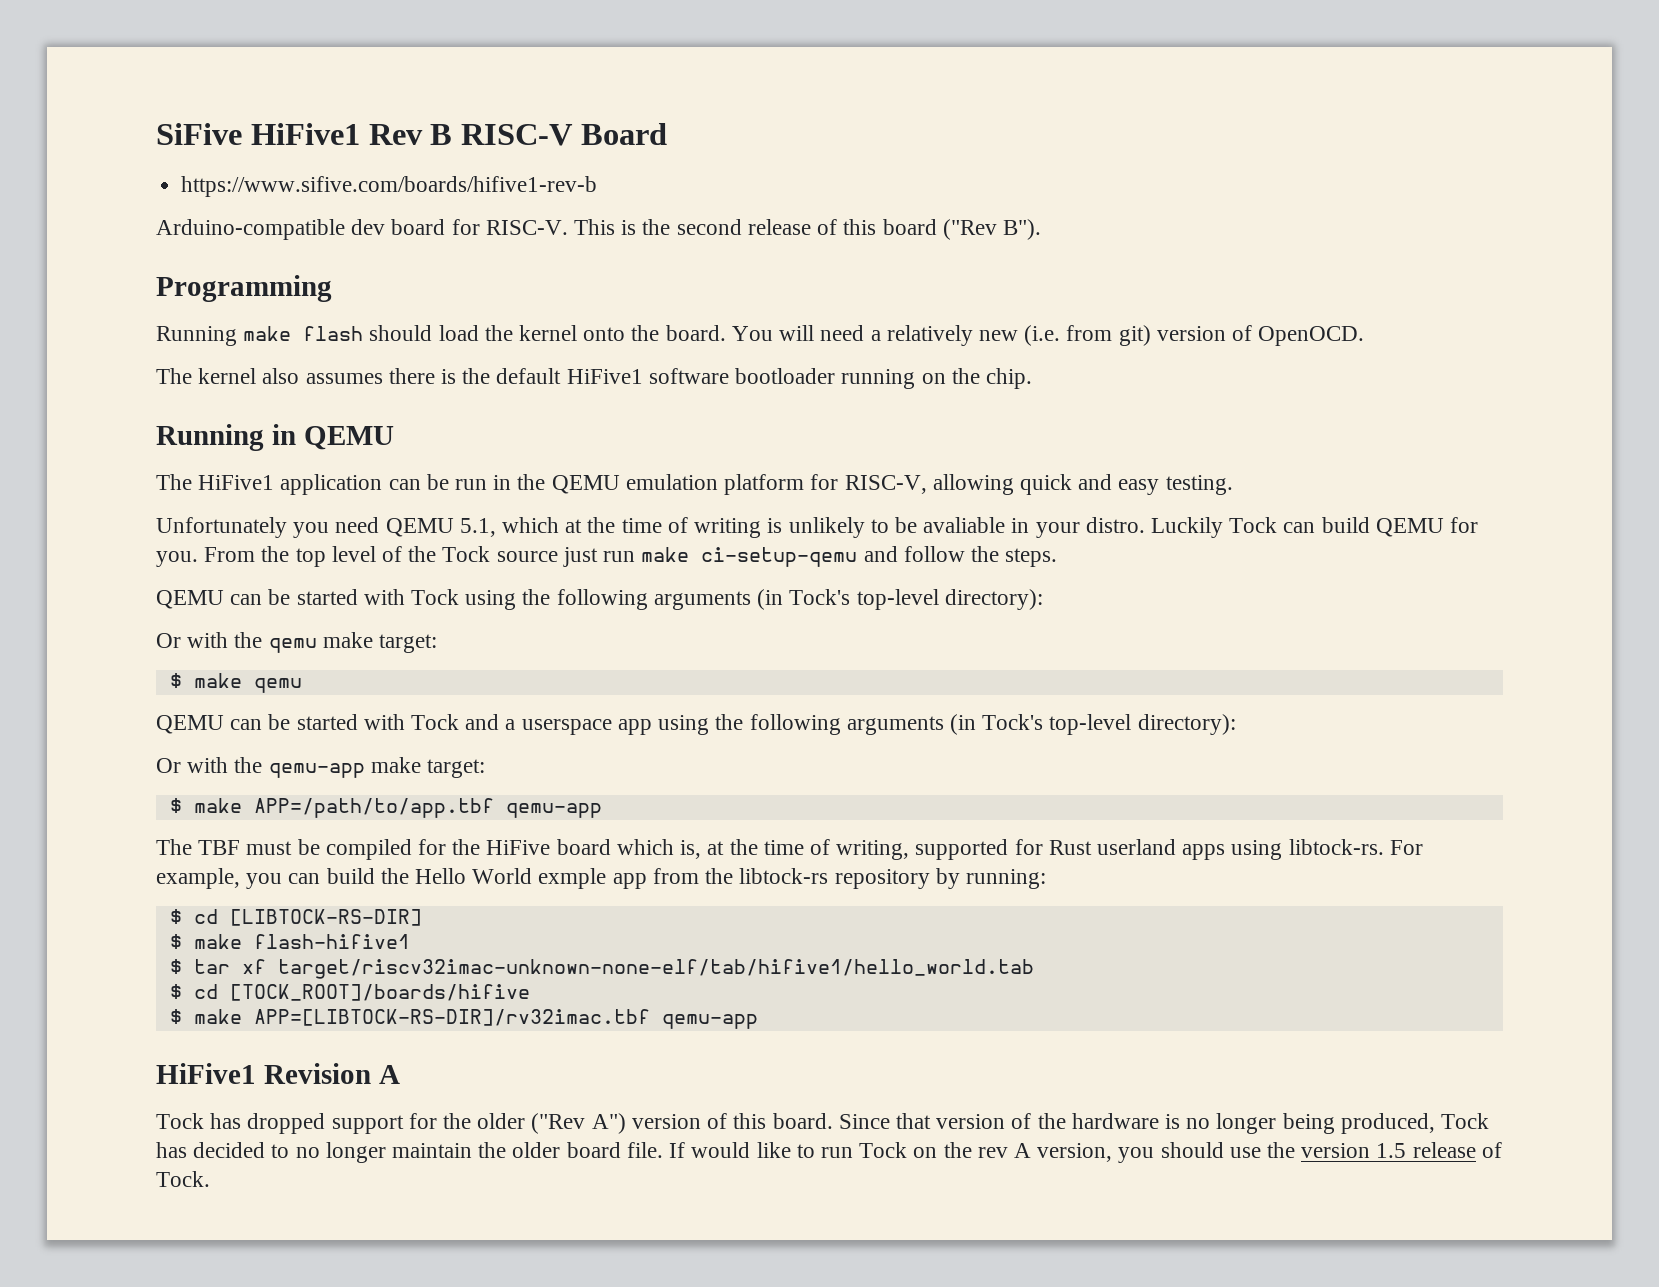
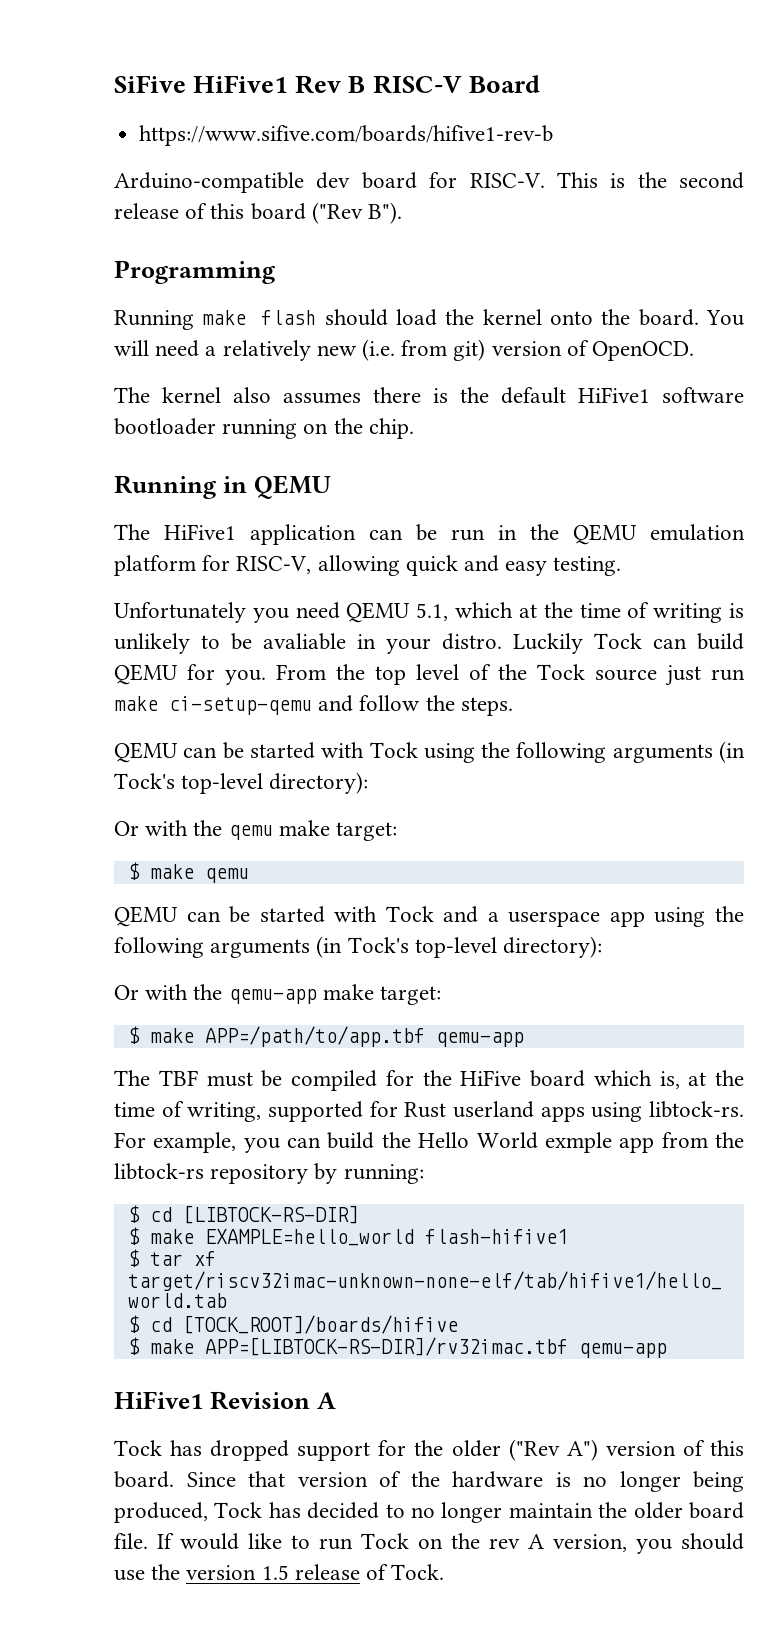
(242, 941) none -> [204,1229,414,1246] EXAMPLE=hello_world

